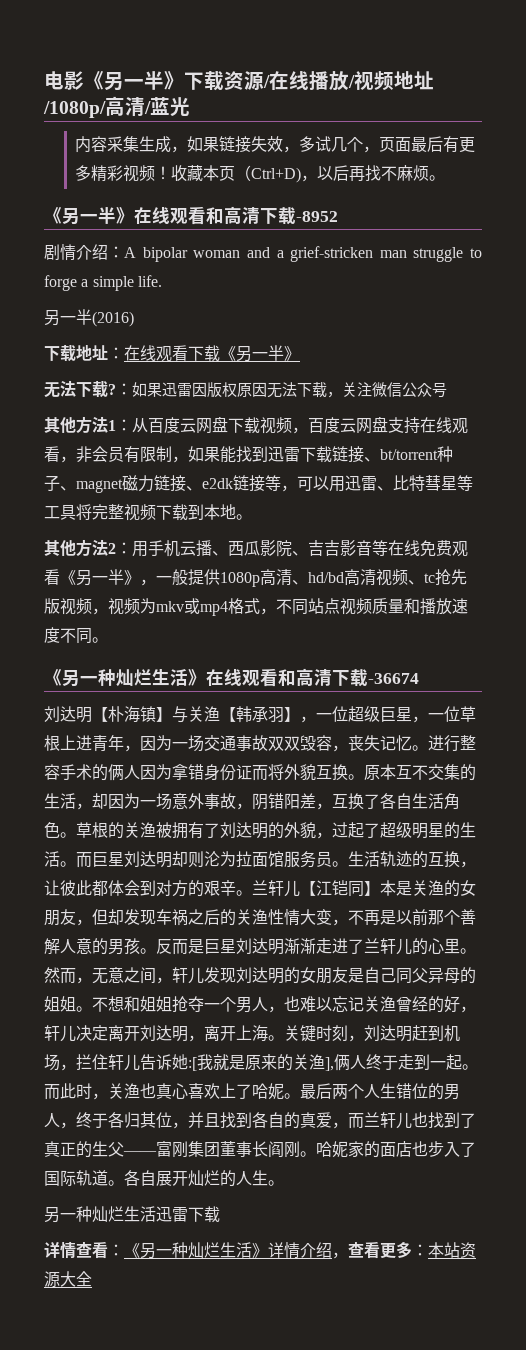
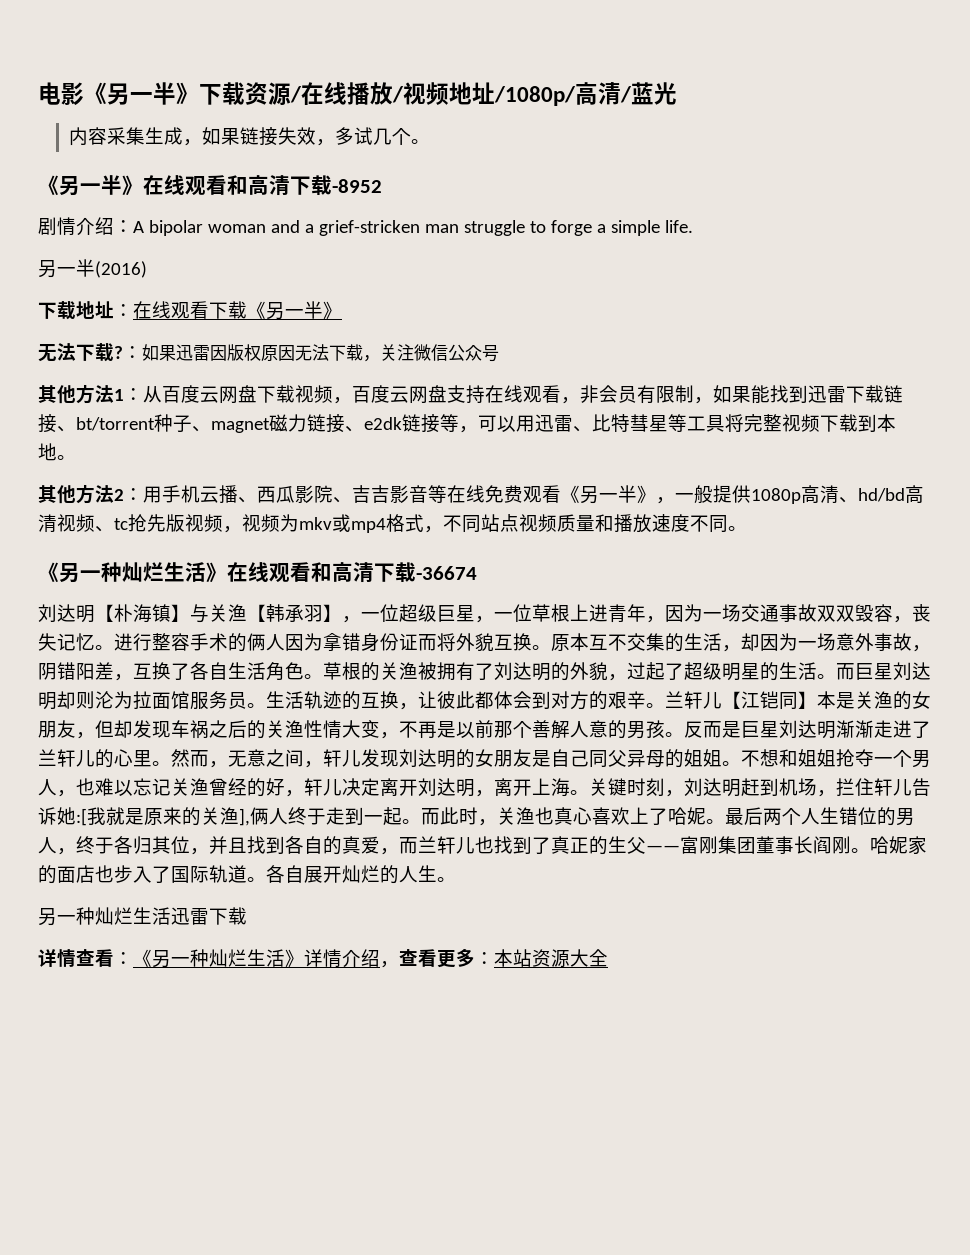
[363,136,476,153] [75,165,430,183] ，页面最后有更多精彩视频！收藏本页（Ctrl+D)，以后再找不麻烦 -> (411, 136) none

